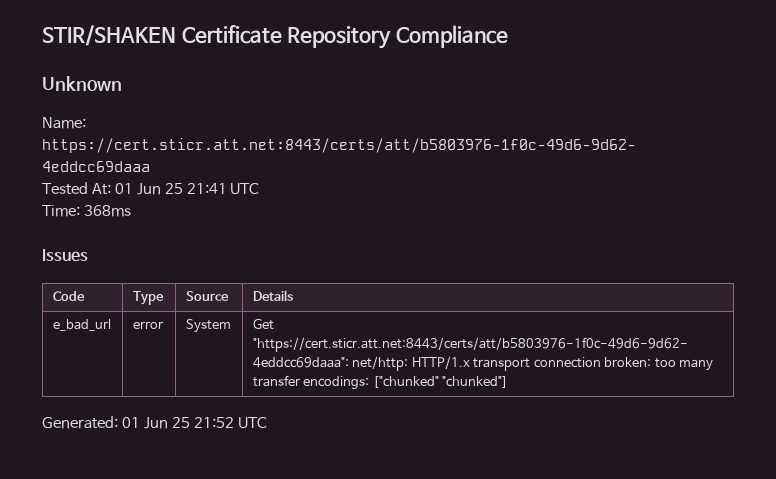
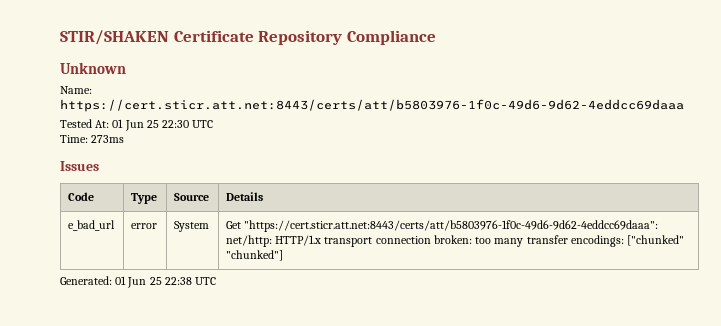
[186,183,227,194] 21:41 -> [162,120,190,128] 22:30
[83,205,131,217] 368ms -> [91,135,125,143] 273ms
[193,417,234,428] 21:52 -> [164,277,192,285] 22:38

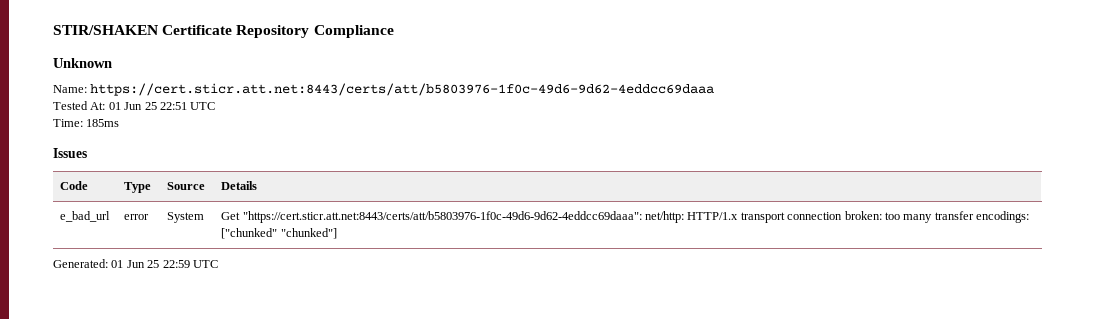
[162,120,190,128] 22:30 -> [159,102,187,110] 22:51
[91,135,125,143] 273ms -> [86,119,120,127] 185ms
[164,277,192,285] 22:38 -> [162,260,190,268] 22:59

